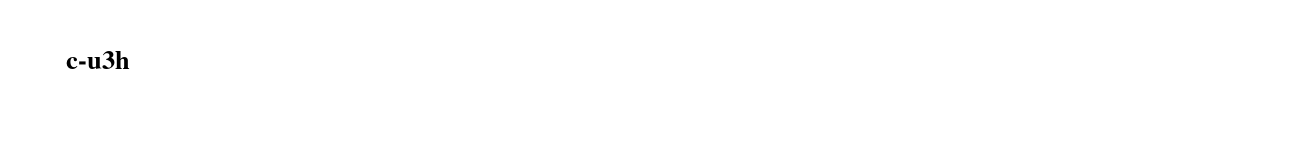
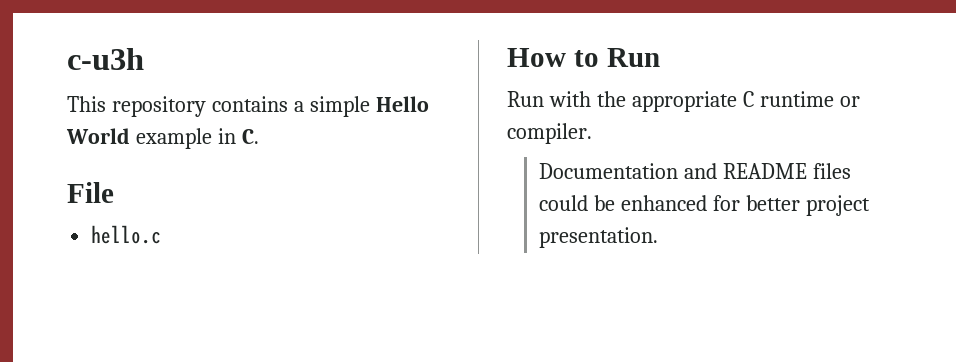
(130, 60) none -> [67,96,429,117] [66,128,259,149] [67,182,114,203] [91,225,162,244] [507,48,660,67] [507,91,860,112] [507,123,592,144] [539,163,852,179] [539,195,870,216] [539,227,659,248] // This repository contains a simple Hello World example in C. // File // hello.c // How to Run // Run with the appropriate C runtime or compiler. // Documentation and README files could be enhanced for better project presentation.

